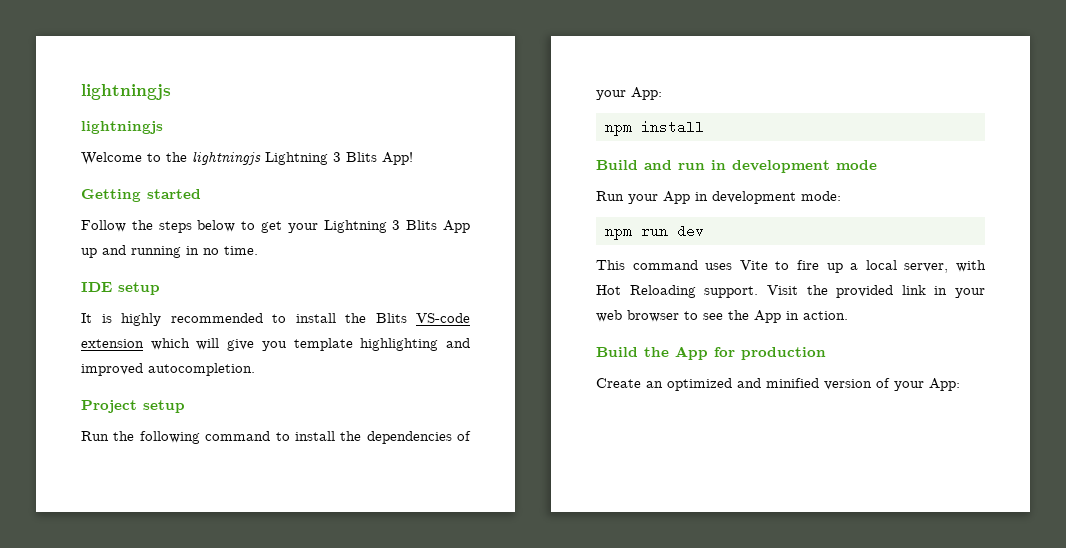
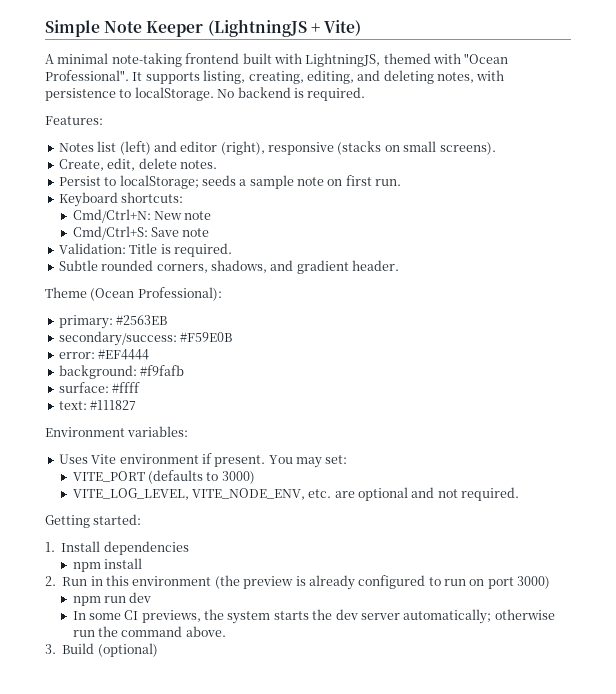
[81,84,171,100] [81,121,163,134] [81,151,413,165] [81,189,201,202] [81,220,471,233] [81,245,258,258] [81,282,160,295] [81,313,470,326] [81,338,470,351] [81,363,255,376] [81,400,185,413] [81,431,471,444] [596,87,662,100] [604,120,704,136] [596,160,877,173] [596,191,841,204] [604,224,704,240] [596,260,986,273] [596,285,985,298] [596,310,848,323] [596,346,826,360] [596,378,960,391] lightningjs // lightningjs // Welcome to the lightningjs Lightning 3 Blits App! // Getting started // Follow the steps below to get your Lightning 3 Blits App up and running in no time. // IDE setup // It is highly recommended to install the Blits VS-code extension which will give you template highlighting and improved autocompletion. // Project setup // Run the following command to install the dependencies of your App: // npm install // Build and run in development mode // Run your App in development mode: // npm run dev // This command uses Vite to fire up a local server, with Hot Reloading support. Visit the provided link in your web browser to see the App in action. // Build the App for production // Create an optimized and minified version of your App: -> [45,19,361,37] [45,53,509,67] [45,70,505,84] [45,87,366,101] [45,116,103,125] [58,141,496,155] [58,158,217,171] [58,175,402,189] [58,192,184,207] [72,209,212,223] [72,226,210,240] [58,243,232,257] [58,260,399,274] [45,287,222,301] [58,315,168,329] [58,331,233,346] [58,349,150,360] [58,365,185,379] [58,382,141,393] [58,400,137,410] [45,426,189,437] [58,453,348,468] [72,470,255,484] [72,487,520,501] [45,514,142,528] [45,541,189,555] [72,558,142,572] [45,575,551,590] [72,592,152,606] [72,609,555,624] [72,626,226,637] [45,643,158,657] Simple Note Keeper (LightningJS + Vite) // A minimal note-taking frontend built with LightningJS, themed with "Ocean Professional". It supports listing, creating, editing, and deleting notes, with persistence to localStorage. No backend is required. // Features: // Notes list (left) and editor (right), responsive (stacks on small screens). // Create, edit, delete notes. // Persist to localStorage; seeds a sample note on first run. // Keyboard shortcuts: // Cmd/Ctrl+N: New note // Cmd/Ctrl+S: Save note // Validation: Title is required. // Subtle rounded corners, shadows, and gradient header. // Theme (Ocean Professional): // primary: #2563EB // secondary/success: #F59E0B // error: #EF4444 // background: #f9fafb // surface: #ffff // text: #111827 // Environment variables: // Uses Vite environment if present. You may set: // VITE_PORT (defaults to 3000) // VITE_LOG_LEVEL, VITE_NODE_ENV, etc. are optional and not required. // Getting started: // 1. Install dependencies // npm install // 2. Run in this environment (the preview is already configured to run on port 3000) // npm run dev // In some CI previews, the system starts the dev server automatically; otherwise run the command above. // 3. Build (optional)

